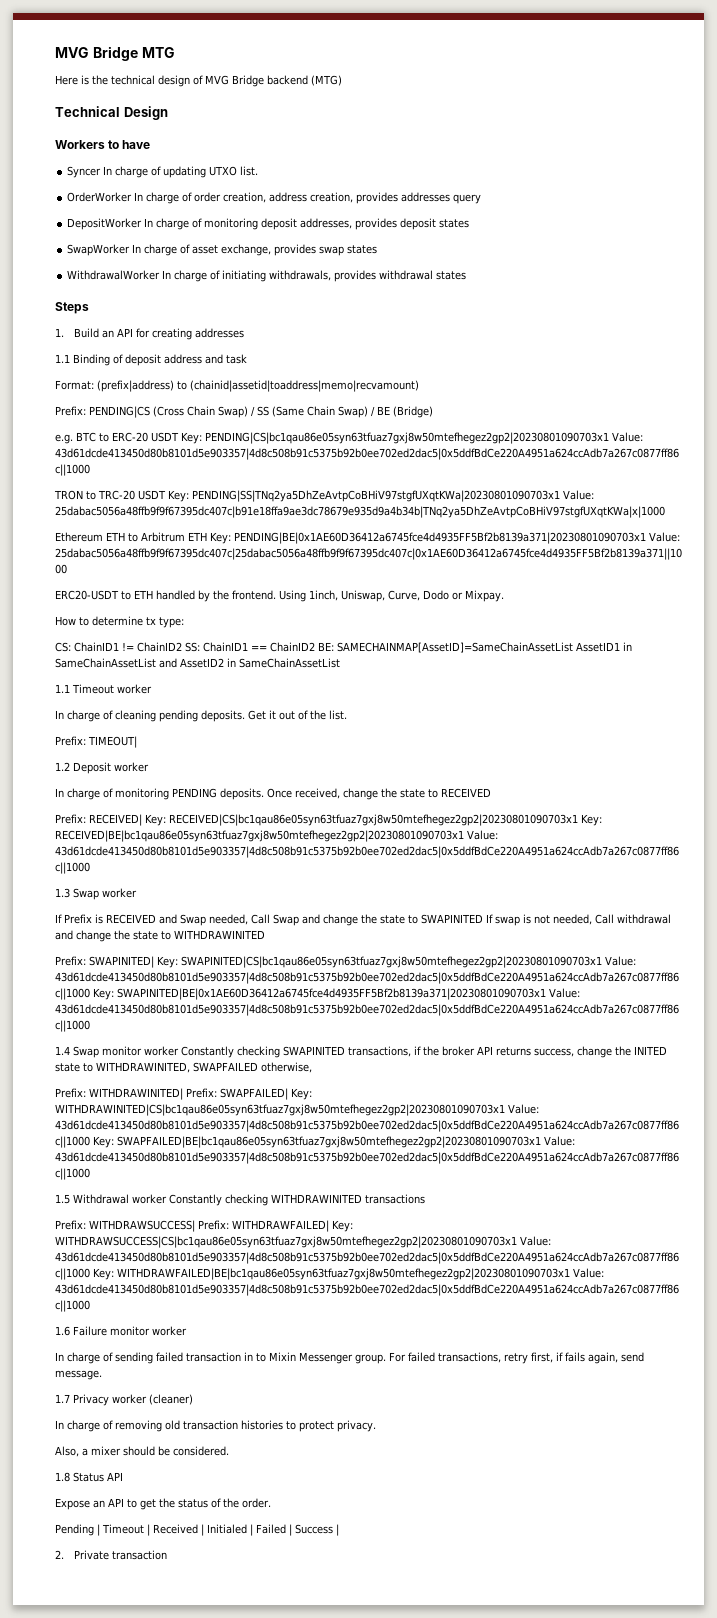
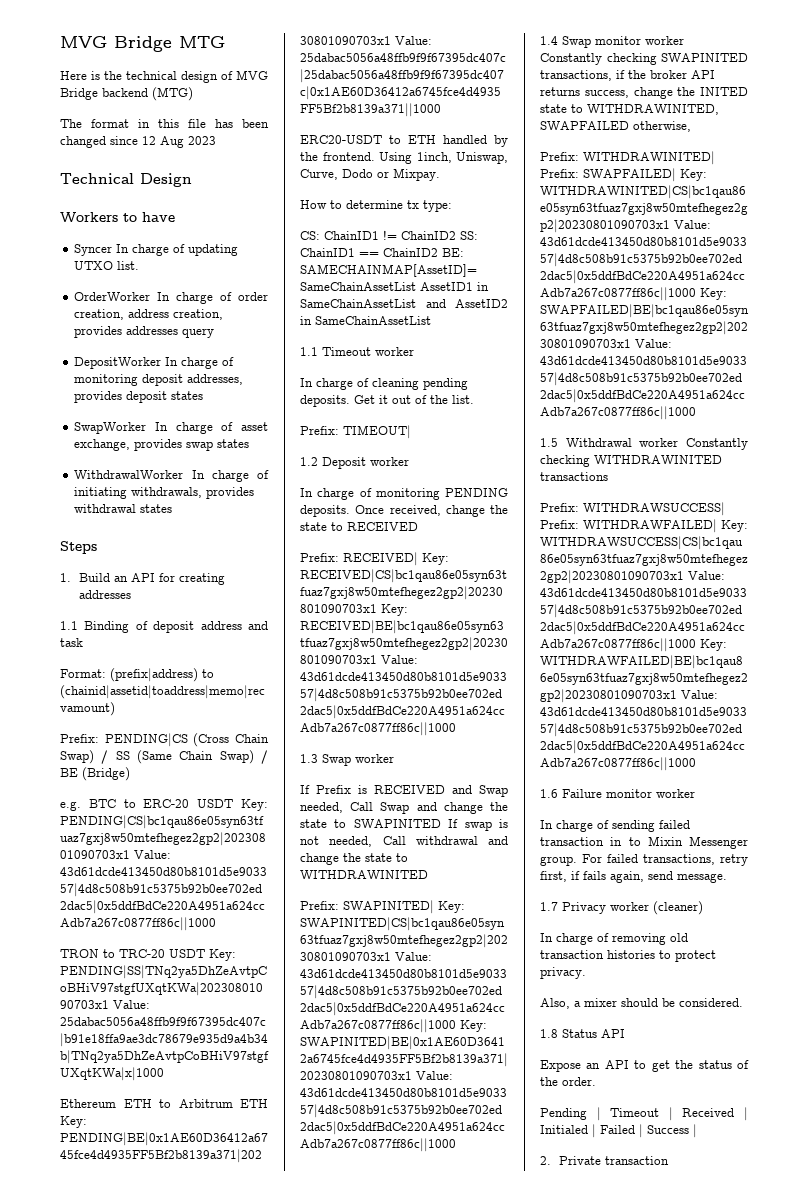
(342, 80) none -> [60,119,269,128] [60,136,216,148] // The format in this file has been changed since 12 Aug 2023

